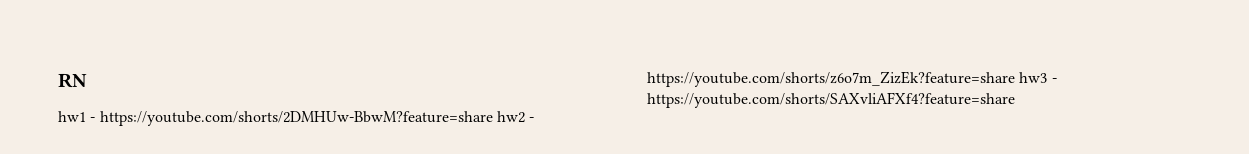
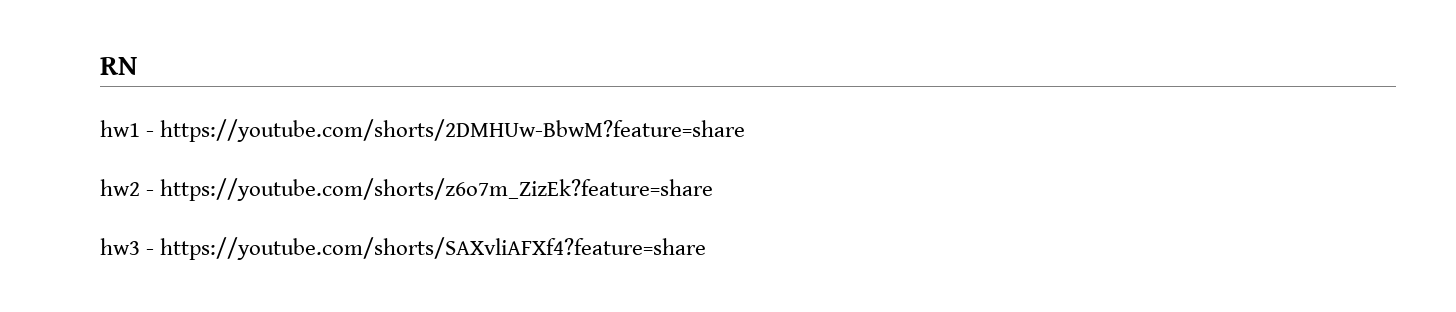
(493, 118) none -> (746, 130) //
(1015, 79) none -> (714, 189) //

